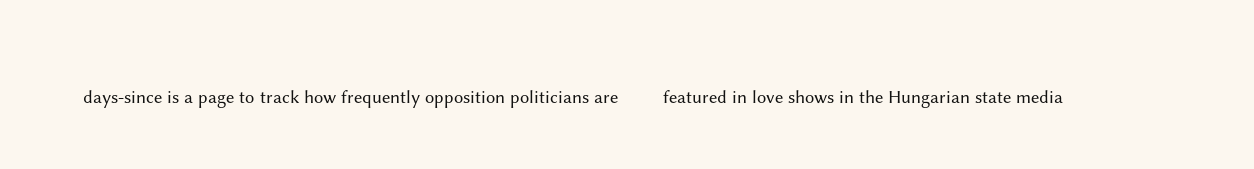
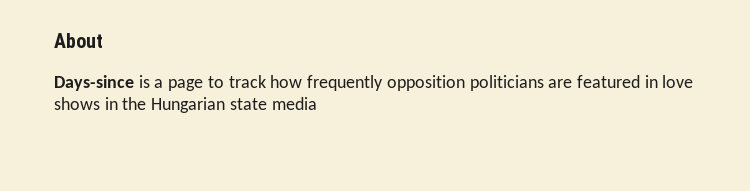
[83,90,162,108] days-since -> [54,33,103,48] [54,75,134,91] About // Days-since

